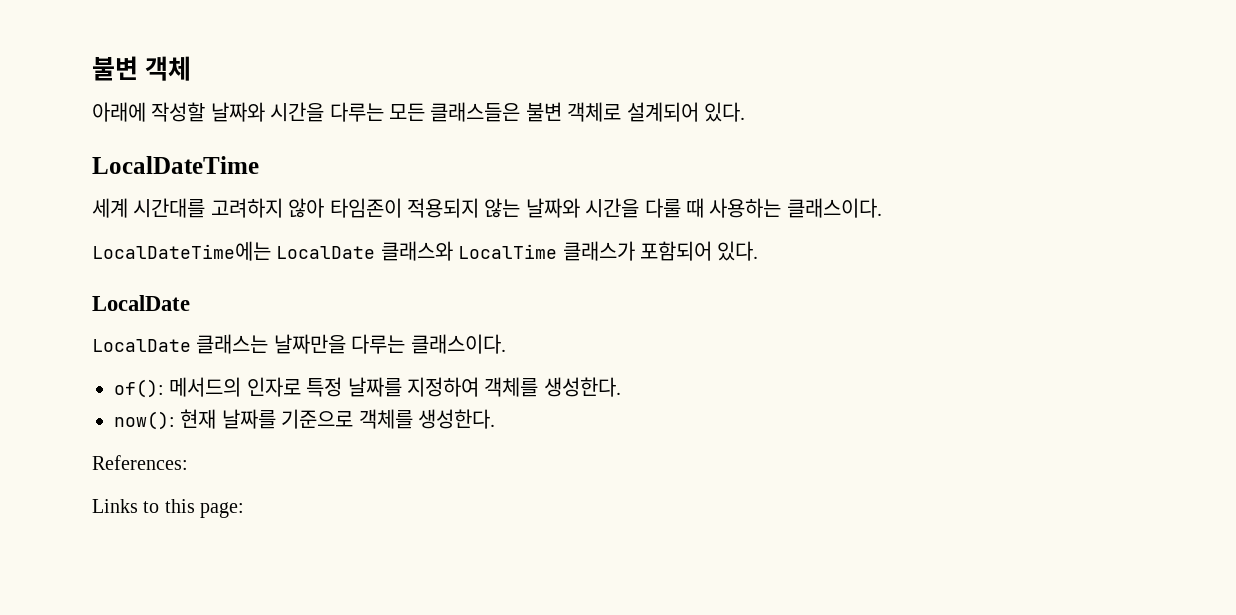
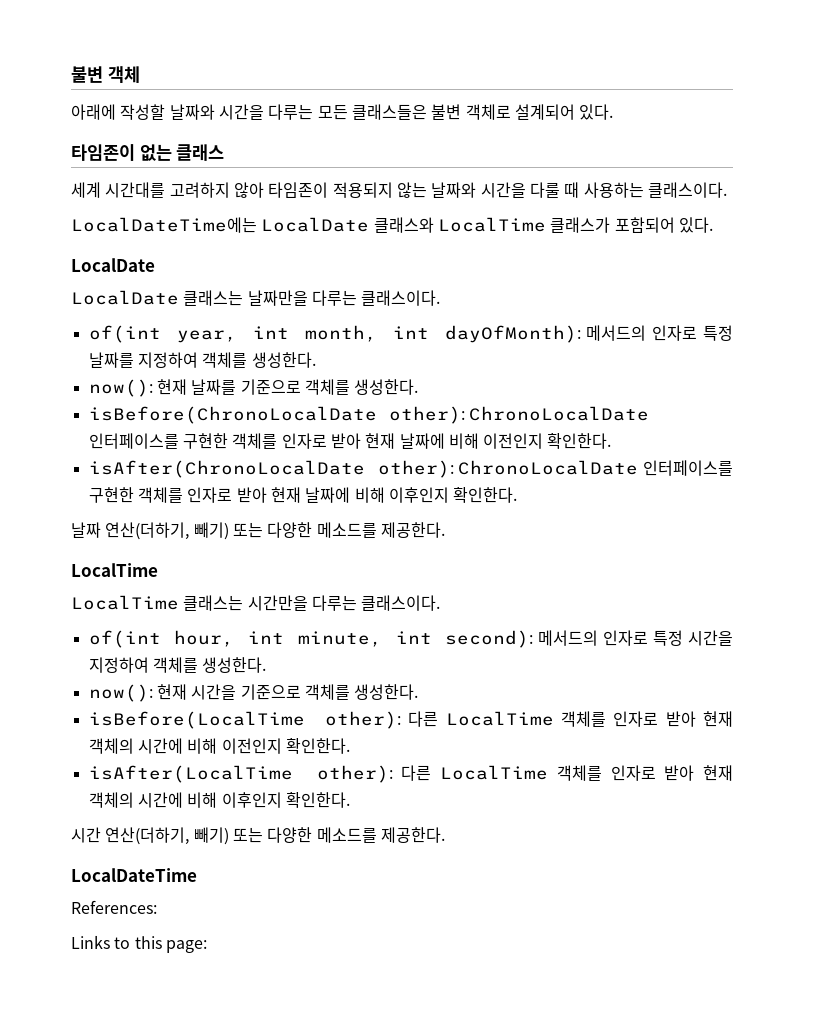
[92,156,259,174] LocalDateTime -> [71,144,225,161] 타임존이 없는 클래스
[114,379,164,398] of(): -> [88,325,581,343] of(int year, int month, int dayOfMonth):
(495, 419) none -> [88,406,649,424] [88,433,612,449] [88,460,734,478] [88,487,518,503] [71,522,445,540] [71,563,158,577] [71,595,441,611] [88,630,734,648] [88,657,267,673] [88,684,419,702] [88,711,733,729] [88,738,350,754] [88,765,733,783] [88,792,350,808] [71,827,445,845] [71,868,197,882] // isBefore(ChronoLocalDate other): ChronoLocalDate 인터페이스를 구현한 객체를 인자로 받아 현재 날짜에 비해 이전인지 확인한다. // isAfter(ChronoLocalDate other): ChronoLocalDate 인터페이스를 구현한 객체를 인자로 받아 현재 날짜에 비해 이후인지 확인한다. // 날짜 연산(더하기, 빼기) 또는 다양한 메소드를 제공한다. // LocalTime // LocalTime 클래스는 시간만을 다루는 클래스이다. // of(int hour, int minute, int second): 메서드의 인자로 특정 시간을 지정하여 객체를 생성한다. // now(): 현재 시간을 기준으로 객체를 생성한다. // isBefore(LocalTime other): 다른 LocalTime 객체를 인자로 받아 현재 객체의 시간에 비해 이전인지 확인한다. // isAfter(LocalTime other): 다른 LocalTime 객체를 인자로 받아 현재 객체의 시간에 비해 이후인지 확인한다. // 시간 연산(더하기, 빼기) 또는 다양한 메소드를 제공한다. // LocalDateTime

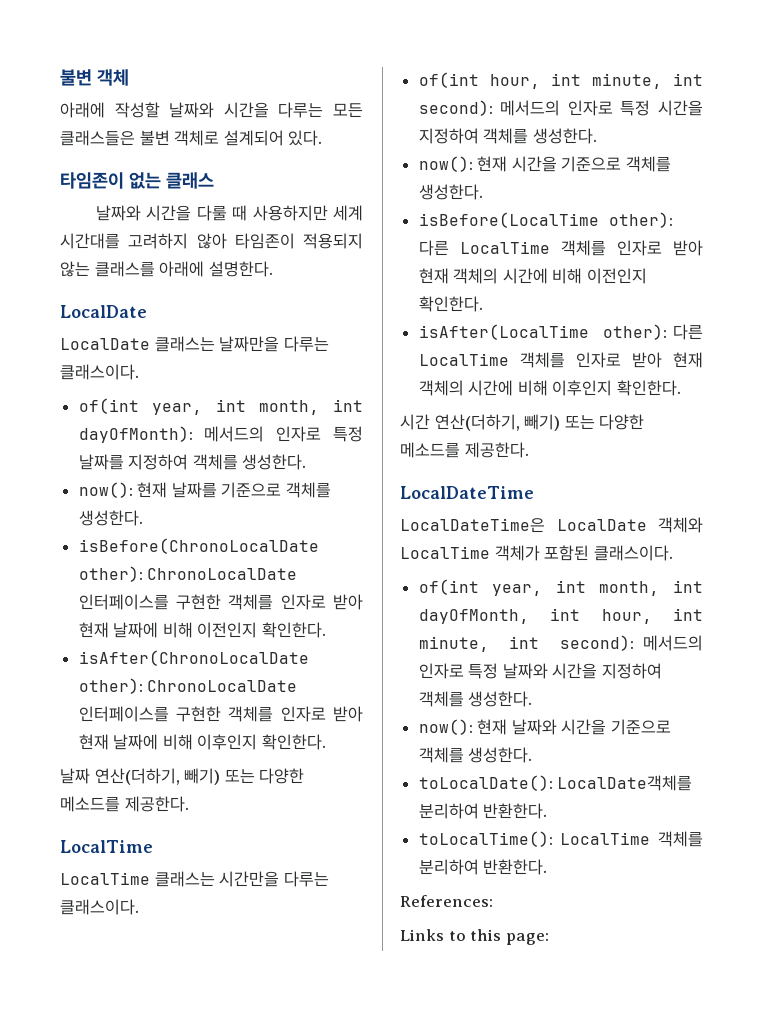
(225, 152) none -> [95,205,328,221] 날짜와 시간을 다룰 때 사용하지만
[431,182,727,198] [71,217,713,233] 날짜와 시간을 다룰 때 사용하는 클래스이다. // LocalDateTime에는 LocalDate 클래스와 LocalTime 클래스가 포함되어 있다. -> [94,261,273,277] 클래스를 아래에 설명한다.
(197, 875) none -> [400,517,703,533] [400,545,673,561] [418,579,703,596] [418,608,703,624] [418,635,703,652] [418,663,663,679] [418,691,533,707] [418,719,672,735] [418,747,533,763] [418,775,693,791] [418,803,548,819] [418,831,703,847] [418,859,548,875] // LocalDateTime은 LocalDate 객체와 LocalTime 객체가 포함된 클래스이다. // of(int year, int month, int dayOfMonth, int hour, int minute, int second): 메서드의 인자로 특정 날짜와 시간을 지정하여 객체를 생성한다. // now(): 현재 날짜와 시간을 기준으로 객체를 생성한다. // toLocalDate(): LocalDate객체를 분리하여 반환한다. // toLocalTime(): LocalTime 객체를 분리하여 반환한다.

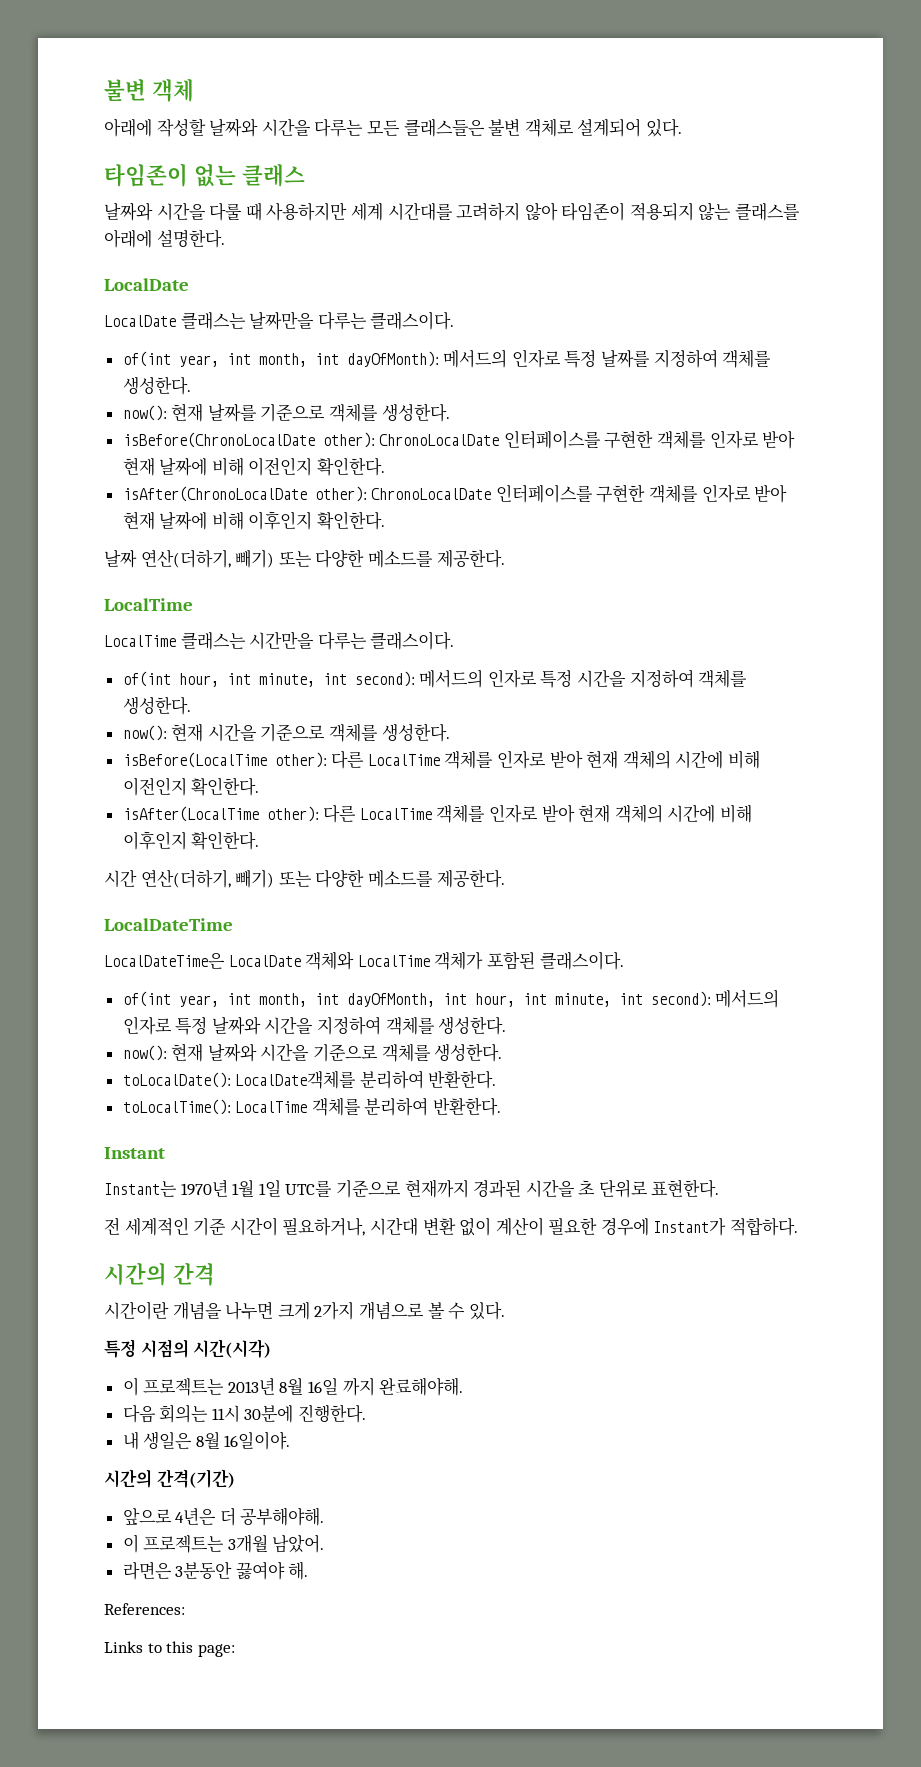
(548, 867) none -> [104,1147,165,1159] [104,1179,720,1198] [104,1217,799,1236] [104,1262,215,1286] [104,1301,505,1320] [104,1339,272,1358] [122,1377,464,1396] [122,1404,367,1423] [122,1431,291,1450] [104,1469,235,1488] [122,1507,325,1526] [122,1534,325,1553] [122,1561,309,1580] // Instant // Instant는 1970년 1월 1일 UTC를 기준으로 현재까지 경과된 시간을 초 단위로 표현한다. // 전 세계적인 기준 시간이 필요하거나, 시간대 변환 없이 계산이 필요한 경우에 Instant가 적합하다. // 시간의 간격 // 시간이란 개념을 나누면 크게 2가지 개념으로 볼 수 있다. // 특정 시점의 시간(시각) // 이 프로젝트는 2013년 8월 16일 까지 완료해야해. // 다음 회의는 11시 30분에 진행한다. // 내 생일은 8월 16일이야. // 시간의 간격(기간) // 앞으로 4년은 더 공부해야해. // 이 프로젝트는 3개월 남았어. // 라면은 3분동안 끓여야 해.

